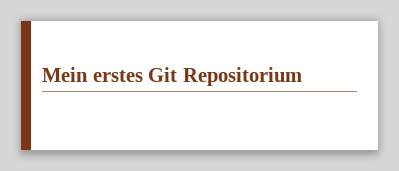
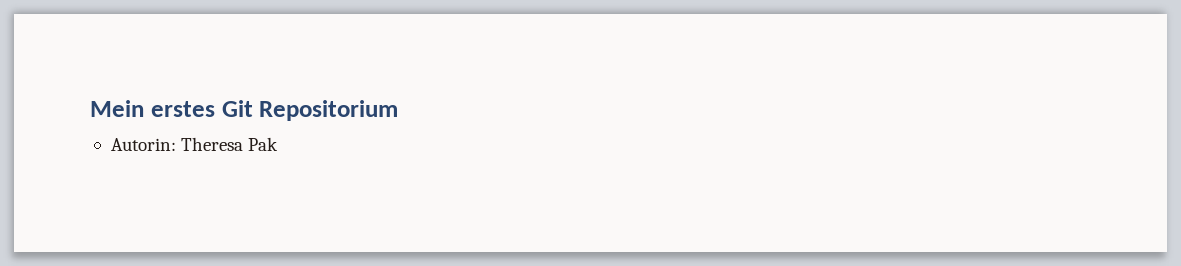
(302, 76) none -> [110,137,279,151] // Autorin: Theresa Pak

